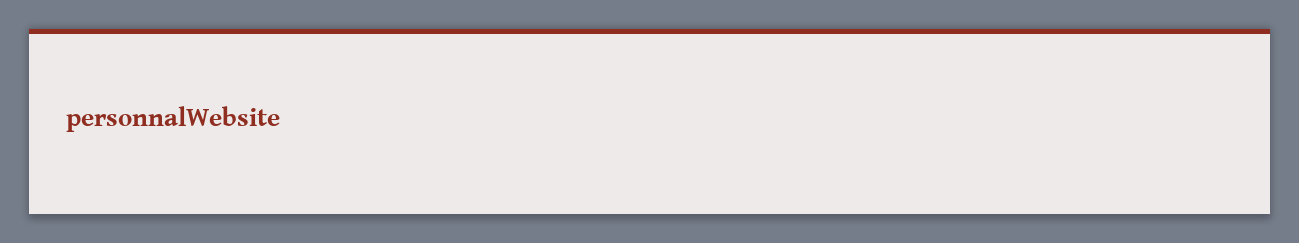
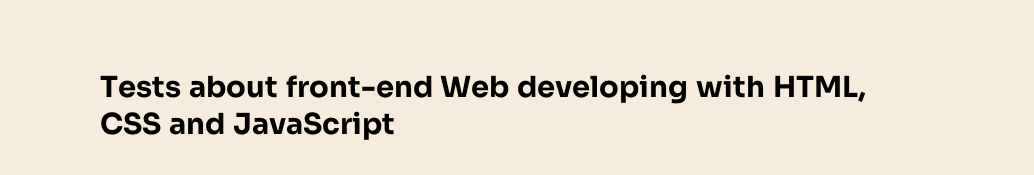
[66,106,280,132] personnalWebsite -> [100,74,866,104] [100,111,395,140] Tests about front-end Web developing with HTML, CSS and JavaScript

